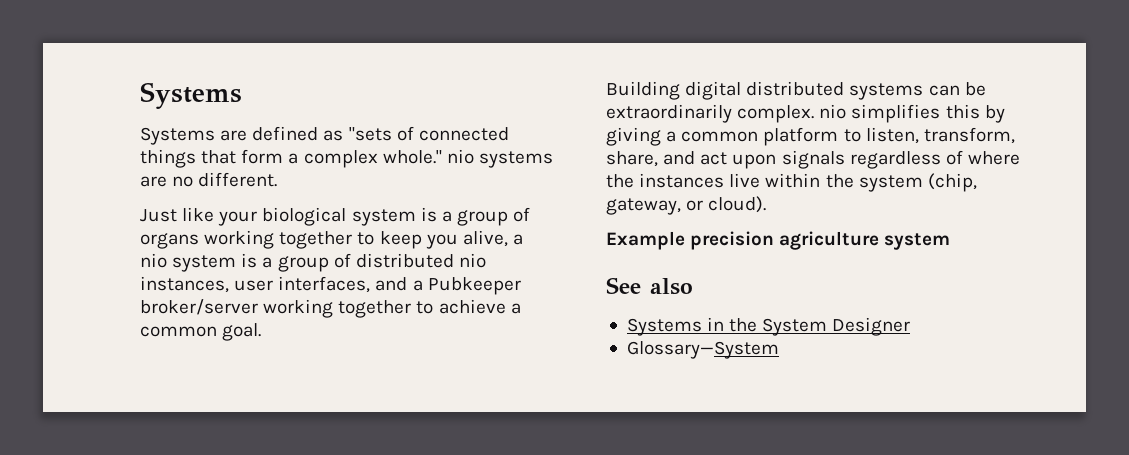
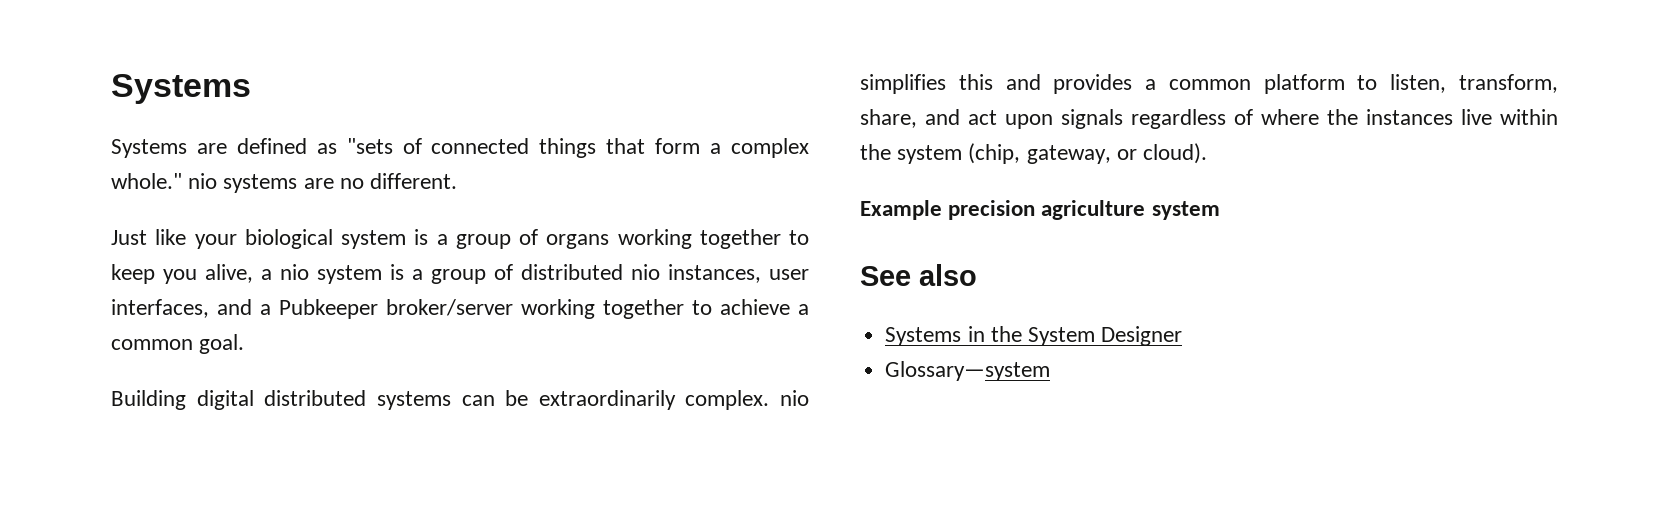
[984,105,1005,123] [606,127,661,146] by giving -> [1005,74,1133,94] and provides
[626,341,779,359] Glossary—System -> [885,361,1051,381] Glossary—system

